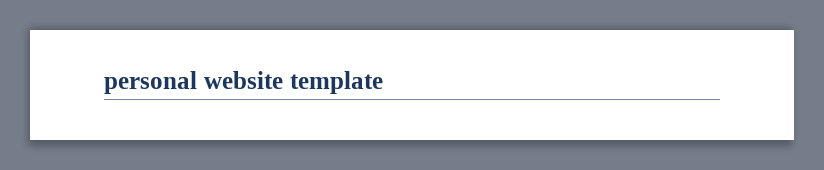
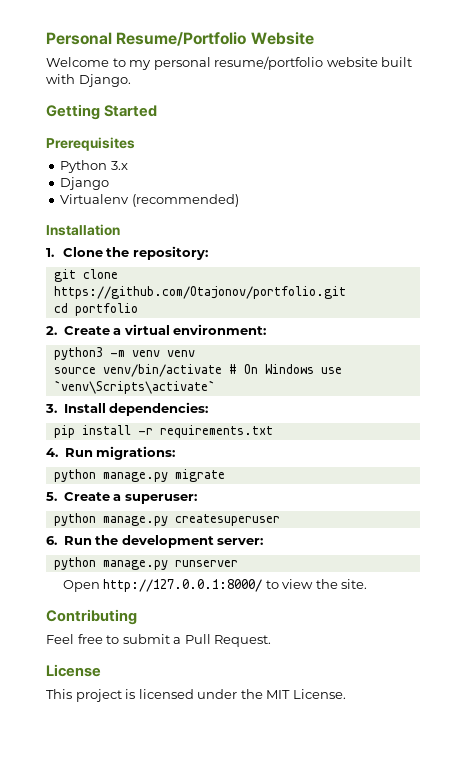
[104,71,383,94] personal website template -> [46,32,314,46] [46,56,413,70] [46,74,131,87] [46,104,158,120] [46,137,135,151] [60,160,128,173] [60,177,110,190] [60,194,239,207] [46,224,120,236] [46,246,208,260] [53,269,118,282] [53,286,346,299] [53,303,138,316] [46,324,267,335] [53,347,195,360] [53,364,342,377] [53,380,215,394] [45,402,209,416] [53,425,273,438] [46,446,176,460] [53,469,225,482] [46,492,197,504] [53,513,280,526] [46,535,264,548] [53,557,238,570] [62,579,368,592] [46,609,137,625] [46,634,272,647] [46,664,101,677] [46,689,346,702] Personal Resume/Portfolio Website // Welcome to my personal resume/portfolio website built with Django. // Getting Started // Prerequisites // Python 3.x // Django // Virtualenv (recommended) // Installation // 1. Clone the repository: // git clone https://github.com/Otajonov/portfolio.git // cd portfolio // 2. Create a virtual environment: // python3 -m venv venv // source venv/bin/activate # On Windows use `venv\Scripts\activate` // 3. Install dependencies: // pip install -r requirements.txt // 4. Run migrations: // python manage.py migrate // 5. Create a superuser: // python manage.py createsuperuser // 6. Run the development server: // python manage.py runserver // Open http://127.0.0.1:8000/ to view the site. // Contributing // Feel free to submit a Pull Request. // License // This project is licensed under the MIT License.

